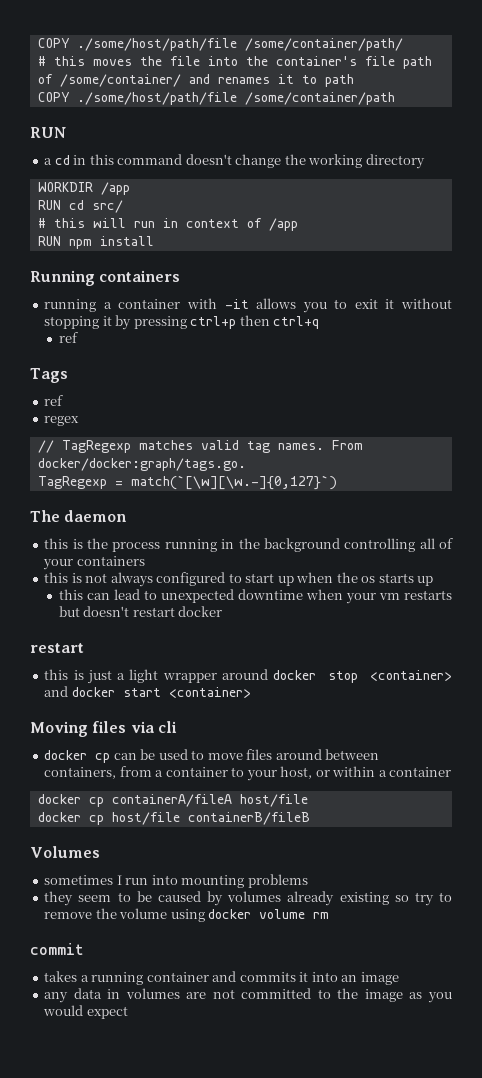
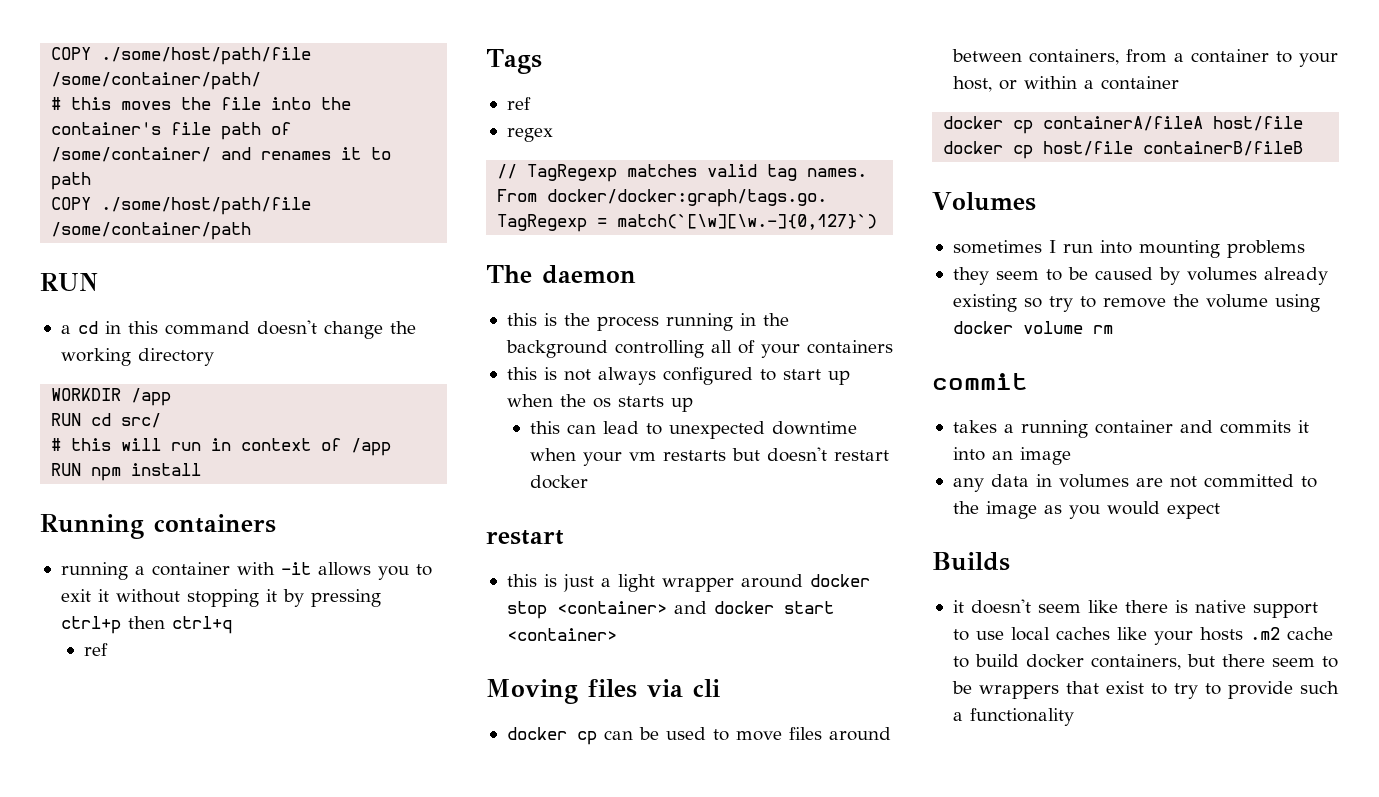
(128, 1012) none -> [932,552,1010,571] [952,599,1318,618] [952,627,1333,645] [952,654,1338,670] [951,681,1339,699] [952,708,1074,726] // Builds // it doesn't seem like there is native support to use local caches like your hosts .m2 cache to build docker containers, but there seem to be wrappers that exist to try to provide such a functionality

